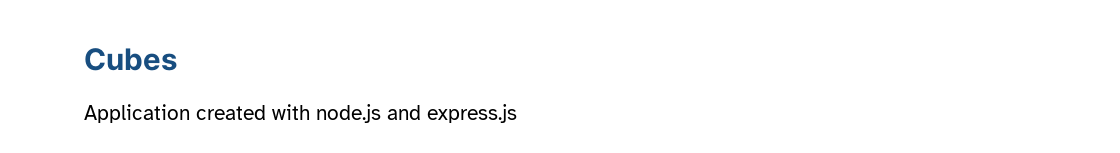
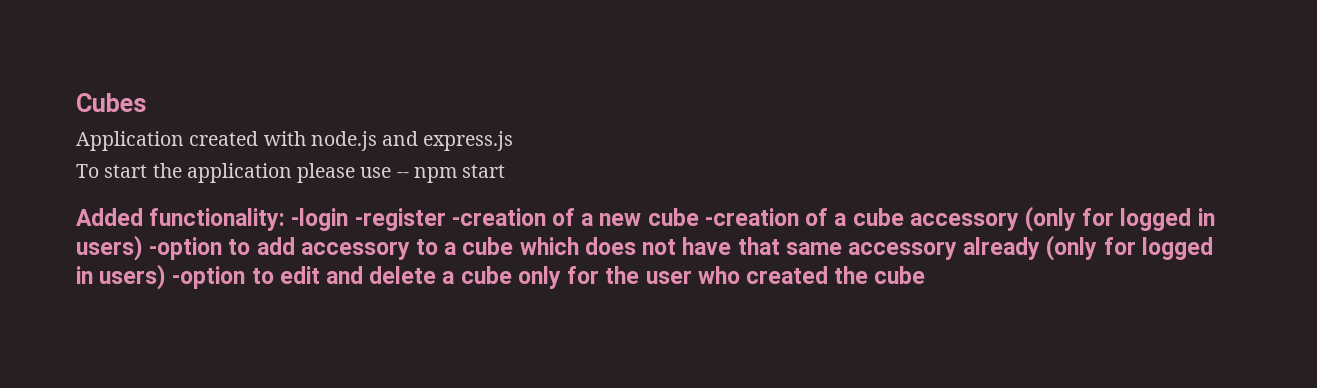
(517, 113) none -> [76,163,506,183] [76,206,1215,232] [76,235,1213,261] [76,264,926,290] // To start the application please use -- npm start // Added functionality: -login -register -creation of a new cube -creation of a cube accessory (only for logged in users) -option to add accessory to a cube which does not have that same accessory already (only for logged in users) -option to edit and delete a cube only for the user who created the cube

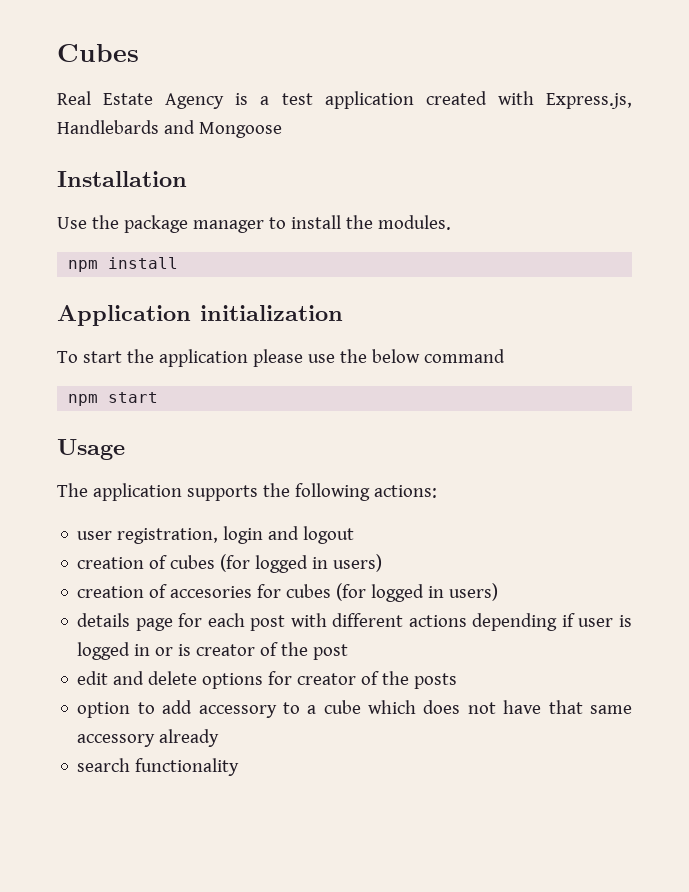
[76,131,514,151] Application created with node.js and express.js -> [57,91,632,109] [57,120,282,138] [57,171,187,187] [57,215,451,233] [68,257,179,272] [57,305,343,326] Real Estate Agency is a test application created with Express.js, Handlebards and Mongoose // Installation // Use the package manager to install the modules. // npm install // Application initialization
[396,172,409,178] -- -> [339,349,505,363] the below command //
[76,206,1215,232] [76,235,223,261] Added functionality: -login -register -creation of a new cube -creation of a cube accessory (only for logged in users) -option -> [57,439,125,460] [57,483,437,501] [77,526,355,544] [77,554,383,573] [77,583,499,602] [77,613,632,631] [77,642,349,660] [77,671,458,689] [77,702,131,718] Usage // The application supports the following actions: // user registration, login and logout // creation of cubes (for logged in users) // creation of accesories for cubes (for logged in users) // details page for each post with different actions depending if user is logged in or is creator of the post // edit and delete options for creator of the posts // option
[1046,235,1213,261] [76,264,926,290] (only for logged in users) -option to edit and delete a cube only for the user who created the cube -> [77,758,240,776] // search functionality

